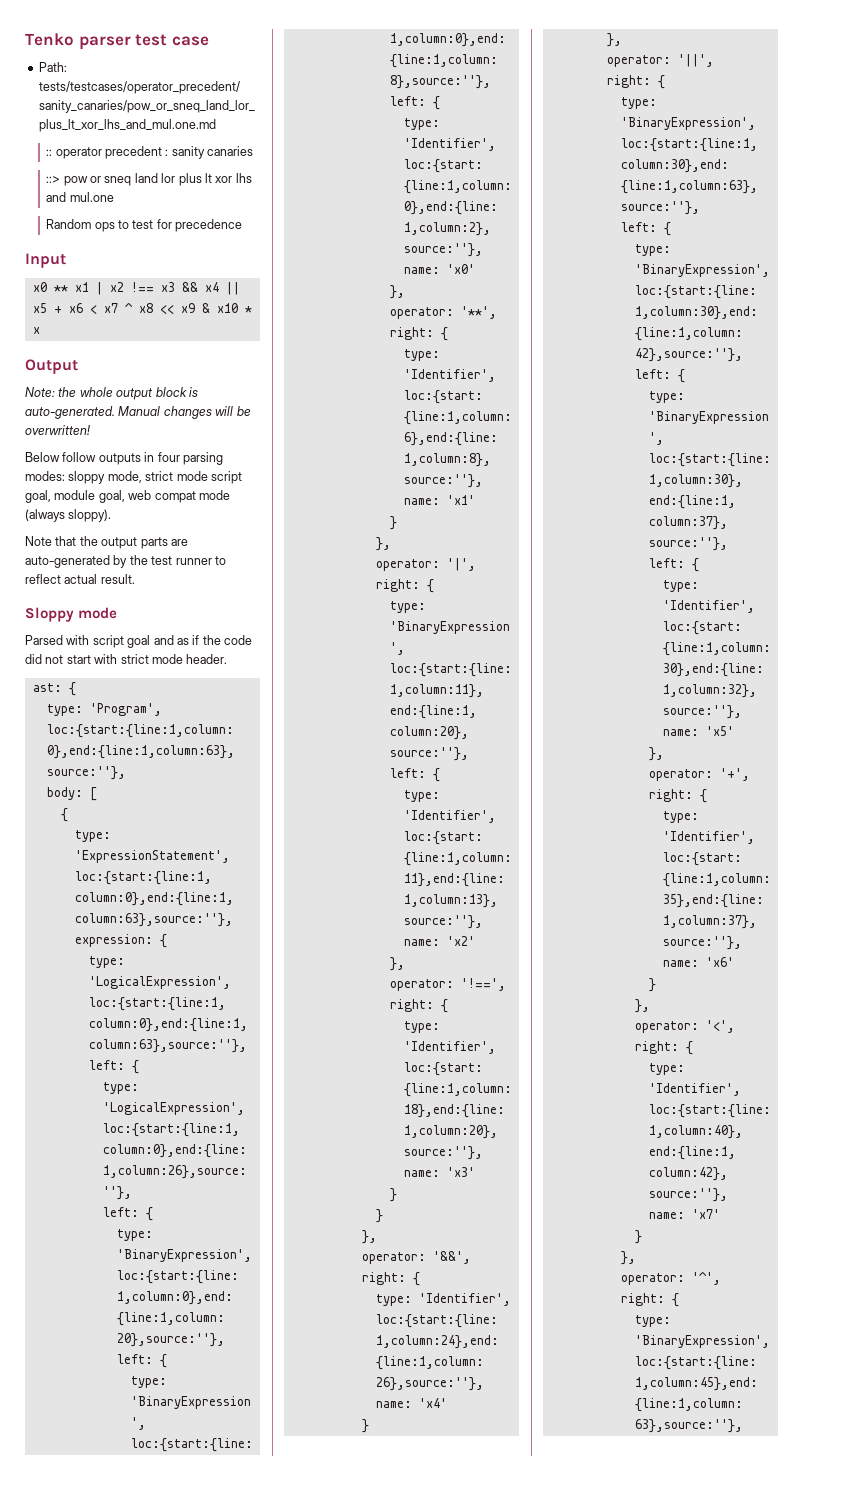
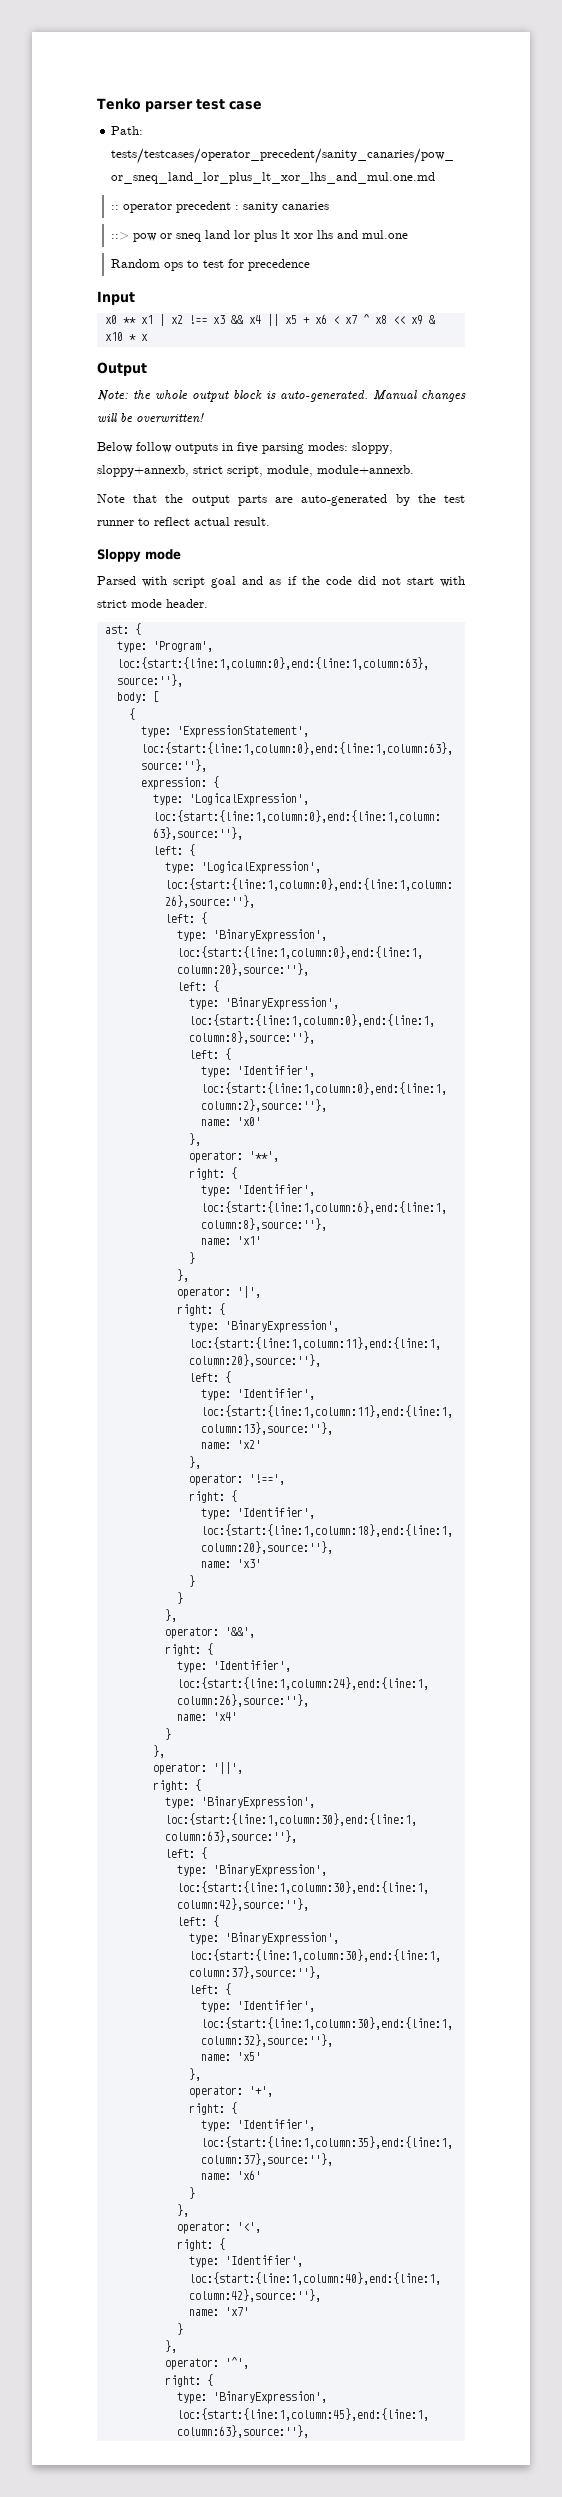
[157,452,180,462] four -> [237,442,258,453] five
[68,471,242,484] [25,490,230,503] [25,509,112,522] sloppy mode, strict mode script goal, module goal, web compat mode (always sloppy). -> [352,442,393,454] [97,465,414,477] sloppy, sloppy+annexb, strict script, module, module+annexb.

